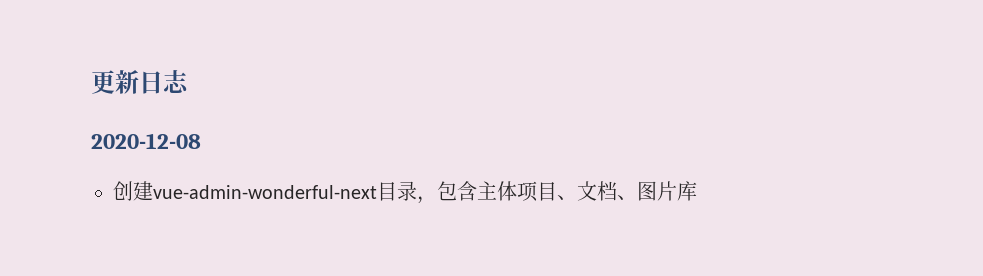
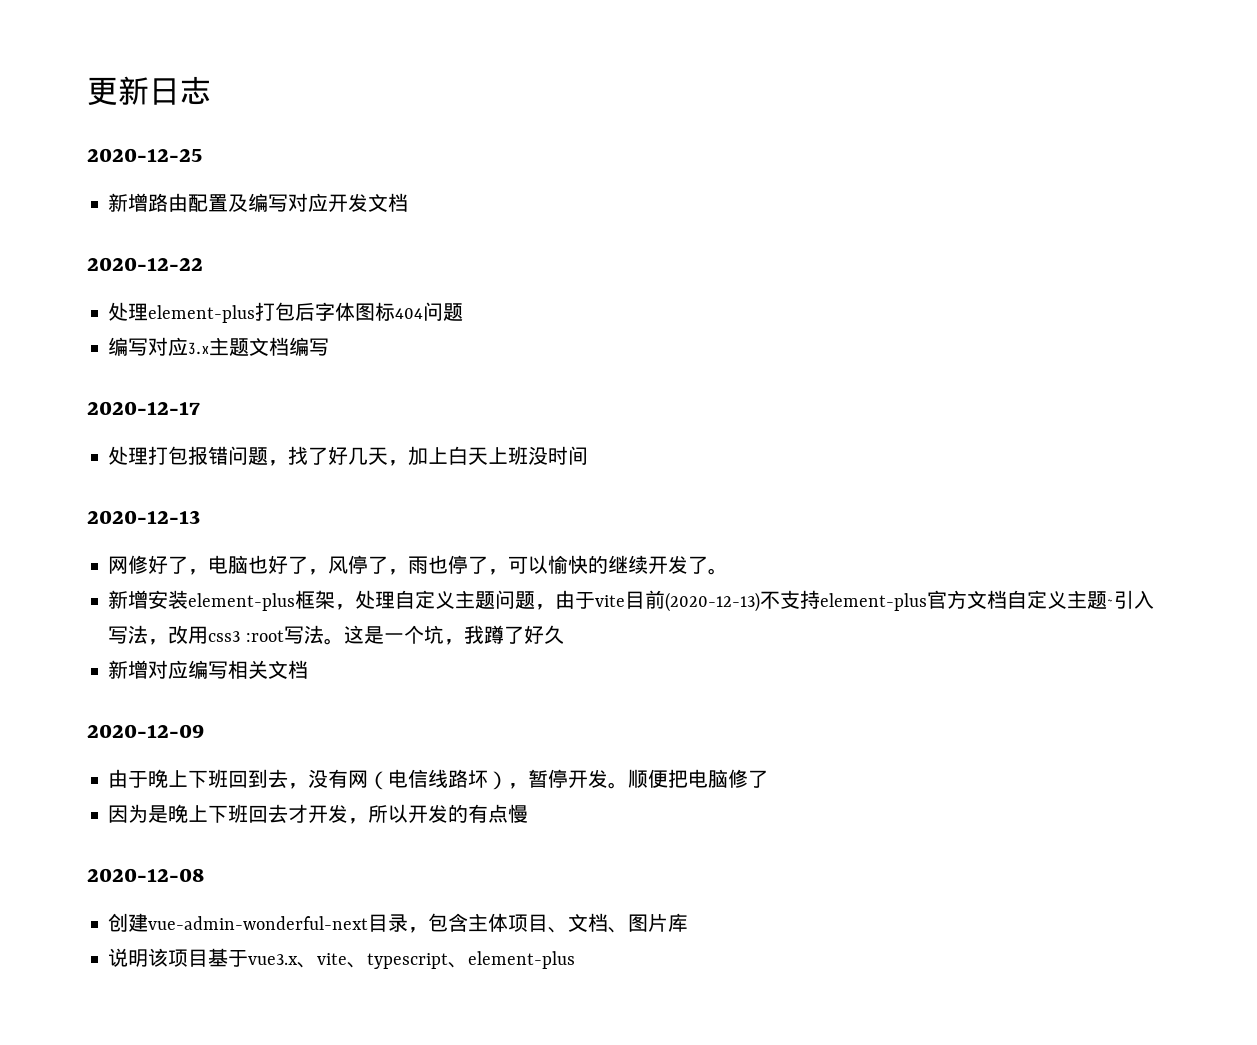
(189, 81) none -> [87,148,202,162] [108,193,409,212] [87,257,203,271] [108,302,464,323] [108,337,330,356] [87,401,200,415] [108,446,589,466] [87,510,200,524] [108,555,729,575] [108,590,1155,612] [108,625,564,645] [108,660,309,679] [87,724,204,738] [108,769,769,790] [108,804,529,824] // 2020-12-25 // 新增路由配置及编写对应开发文档 // 2020-12-22 // 处理element-plus打包后字体图标404问题 // 编写对应3.x主题文档编写 // 2020-12-17 // 处理打包报错问题，找了好几天，加上白天上班没时间 // 2020-12-13 // 网修好了，电脑也好了，风停了，雨也停了，可以愉快的继续开发了。 // 新增安装element-plus框架，处理自定义主题问题，由于vite目前(2020-12-13)不支持element-plus官方文档自定义主题~引入写法，改用css3 :root写法。这是一个坑，我蹲了好久 // 新增对应编写相关文档 // 2020-12-09 // 由于晚上下班回到去，没有网（电信线路坏），暂停开发。顺便把电脑修了 // 因为是晚上下班回去才开发，所以开发的有点慢
(697, 191) none -> [108,948,576,969] // 说明该项目基于vue3.x、vite、typescript、element-plus

